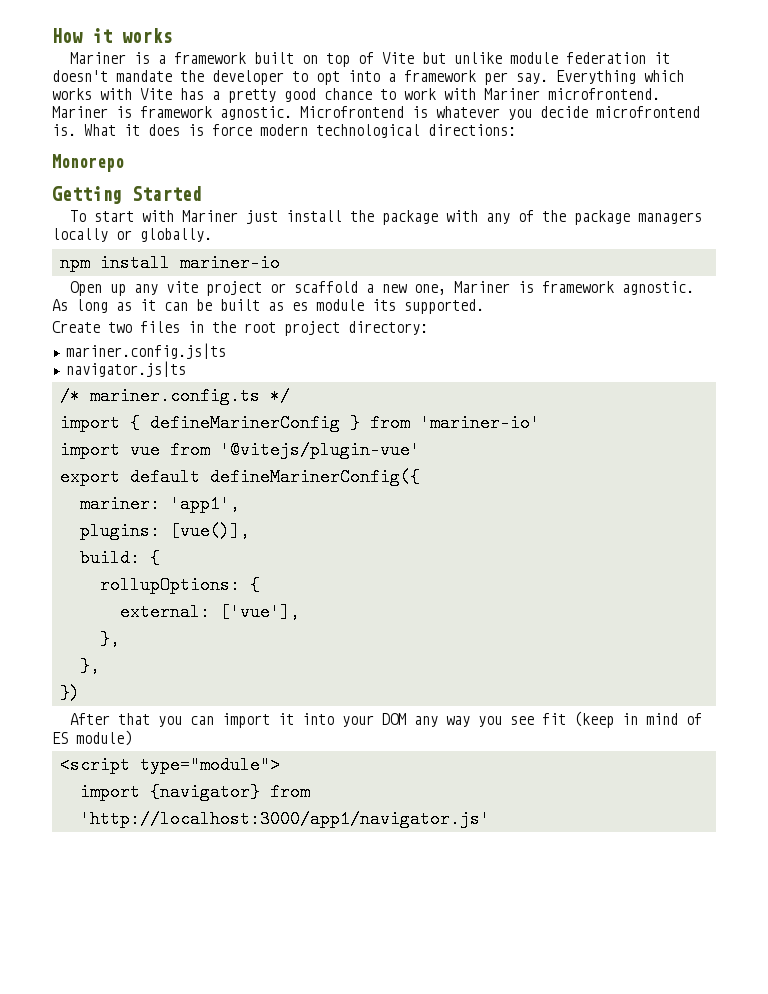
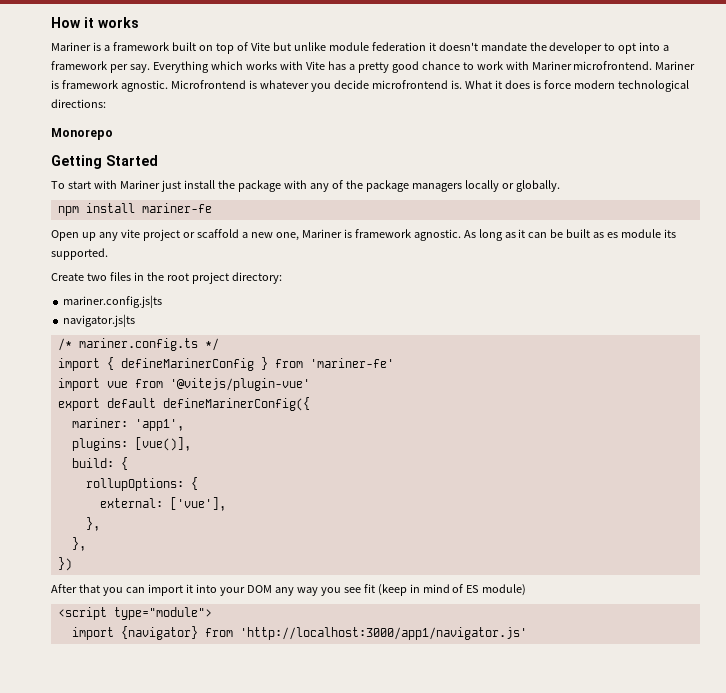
[179,254,280,272] mariner-io -> [141,203,212,213] mariner-fe
[419,414,540,432] 'mariner-io' -> [309,358,394,368] 'mariner-fe'

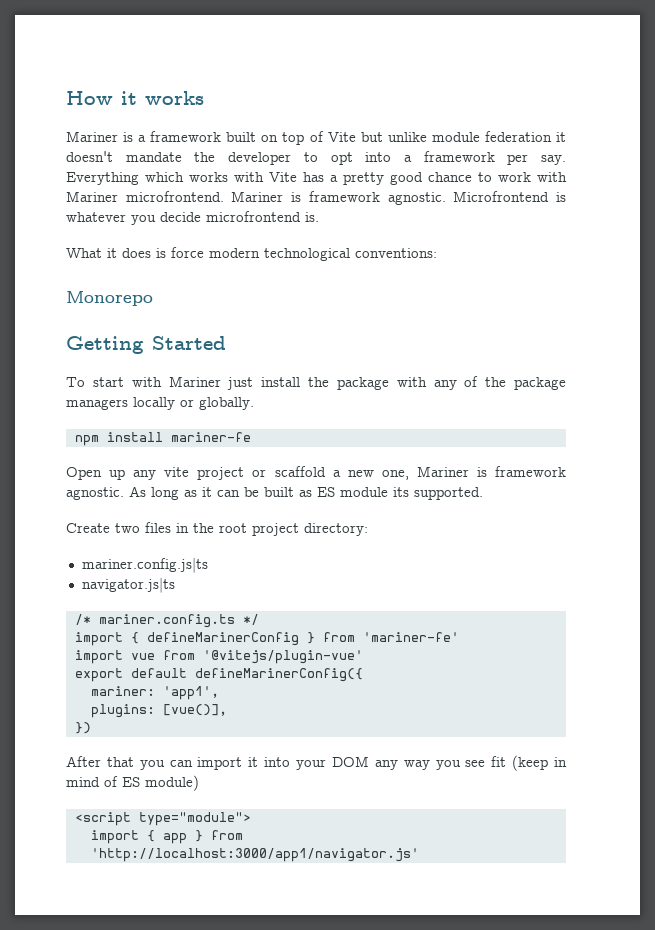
(462, 84) none -> (319, 217) //
[51,99,106,108] directions: -> [355,248,437,258] conventions:
[607,232,619,238] es -> [317,487,335,497] ES
[71,457,128,470] [85,477,198,491] [99,497,226,511] [85,517,100,531] [71,537,86,551] // build: { // rollupOptions: { // external: ['vue'], // }, // }, -> (227, 710) none
[120,626,198,640] {navigator} -> [146,830,203,844] { app }

